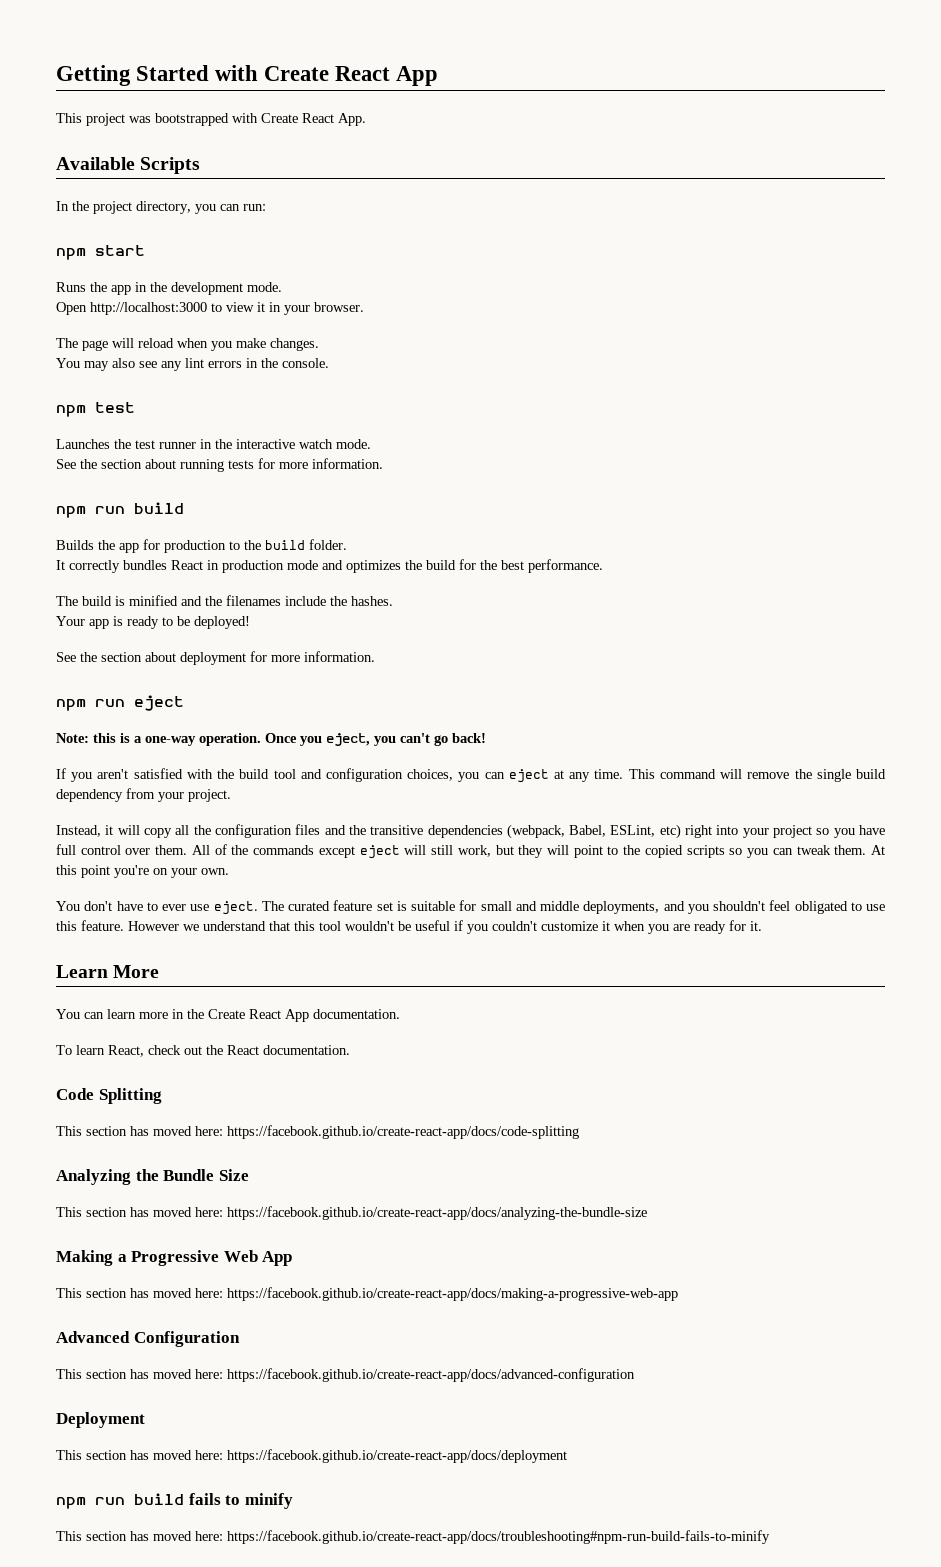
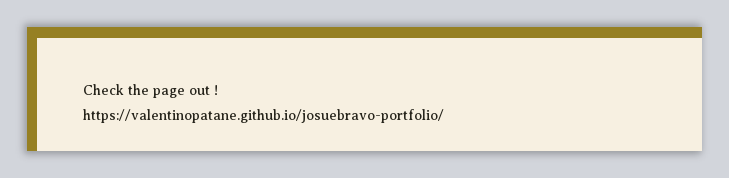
[56,65,439,86] [56,113,366,126] [56,157,201,174] [56,201,266,214] [56,245,145,260] [56,282,282,295] [56,302,364,315] [56,338,319,351] [56,358,329,371] [56,402,135,417] [56,439,371,449] [56,458,383,472] [56,502,184,518] [56,539,347,553] [56,559,603,573] [56,595,393,606] [56,616,250,629] [56,651,375,665] [56,695,184,711] [56,733,486,746] [56,768,887,783] [56,788,231,802] [56,824,886,839] [56,844,886,859] [56,865,229,878] [56,900,885,915] [56,920,762,934] [56,965,160,978] [56,1009,400,1022] [56,1045,350,1057] [56,1088,162,1104] [56,1125,579,1139] [56,1169,249,1185] [56,1206,647,1220] [56,1250,293,1266] [56,1287,678,1301] [56,1331,240,1347] [56,1368,635,1382] [56,1412,145,1428] [56,1449,567,1463] [56,1493,293,1509] [56,1530,770,1544] Getting Started with Create React App // This project was bootstrapped with Create React App. // Available Scripts // In the project directory, you can run: // npm start // Runs the app in the development mode. // Open http://localhost:3000 to view it in your browser. // The page will reload when you make changes. // You may also see any lint errors in the console. // npm test // Launches the test runner in the interactive watch mode. // See the section about running tests for more information. // npm run build // Builds the app for production to the build folder. // It correctly bundles React in production mode and optimizes the build for the best performance. // The build is minified and the filenames include the hashes. // Your app is ready to be deployed! // See the section about deployment for more information. // npm run eject // Note: this is a one-way operation. Once you eject, you can't go back! // If you aren't satisfied with the build tool and configuration choices, you can eject at any time. This command will remove the single build dependency from your project. // Instead, it will copy all the configuration files and the transitive dependencies (webpack, Babel, ESLint, etc) right into your project so you have full control over them. All of the commands except eject will still work, but they will point to the copied scripts so you can tweak them. At this point you're on your own. // You don't have to ever use eject. The curated feature set is suitable for small and middle deployments, and you shouldn't feel obligated to use this feature. However we understand that this tool wouldn't be useful if you couldn't customize it when you are ready for it. // Learn More // You can learn more in the Create React App documentation. // To learn React, check out the React documentation. // Code Splitting // This section has moved here: https://facebook.github.io/create-react-app/docs/code-splitting // Analyzing the Bundle Size // This section has moved here: https://facebook.github.io/create-react-app/docs/analyzing-the-bundle-size // Making a Progressive Web App // This section has moved here: https://facebook.github.io/create-react-app/docs/making-a-progressive-web-app // Advanced Configuration // This section has moved here: https://facebook.github.io/create-react-app/docs/advanced-configuration // Deployment // This section has moved here: https://facebook.github.io/create-react-app/docs/deployment // npm run build fails to minify // This section has moved here: https://facebook.github.io/create-react-app/docs/troubleshooting#npm-run-build-fails-to-minify -> [83,84,218,98] [83,109,444,123] Check the page out ! // https://valentinopatane.github.io/josuebravo-portfolio/

